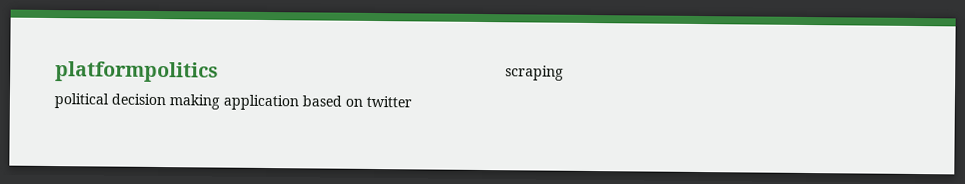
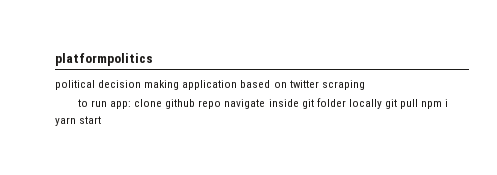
(564, 73) none -> [77,98,449,109] [55,116,102,126] // to run app: clone github repo navigate inside git folder locally git pull npm i yarn start

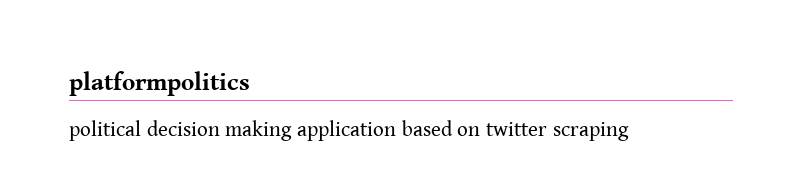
[77,98,449,109] [55,116,102,126] // to run app: clone github repo navigate inside git folder locally git pull npm i yarn start -> (629, 131) none

